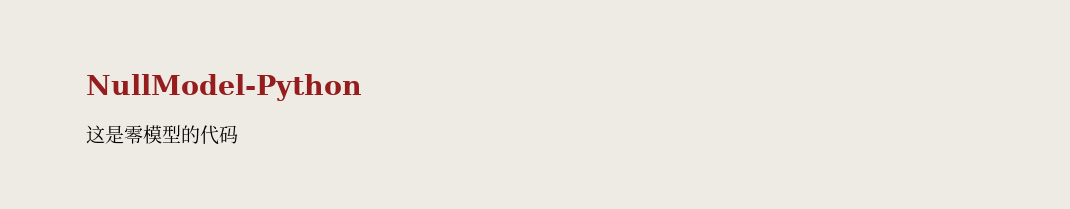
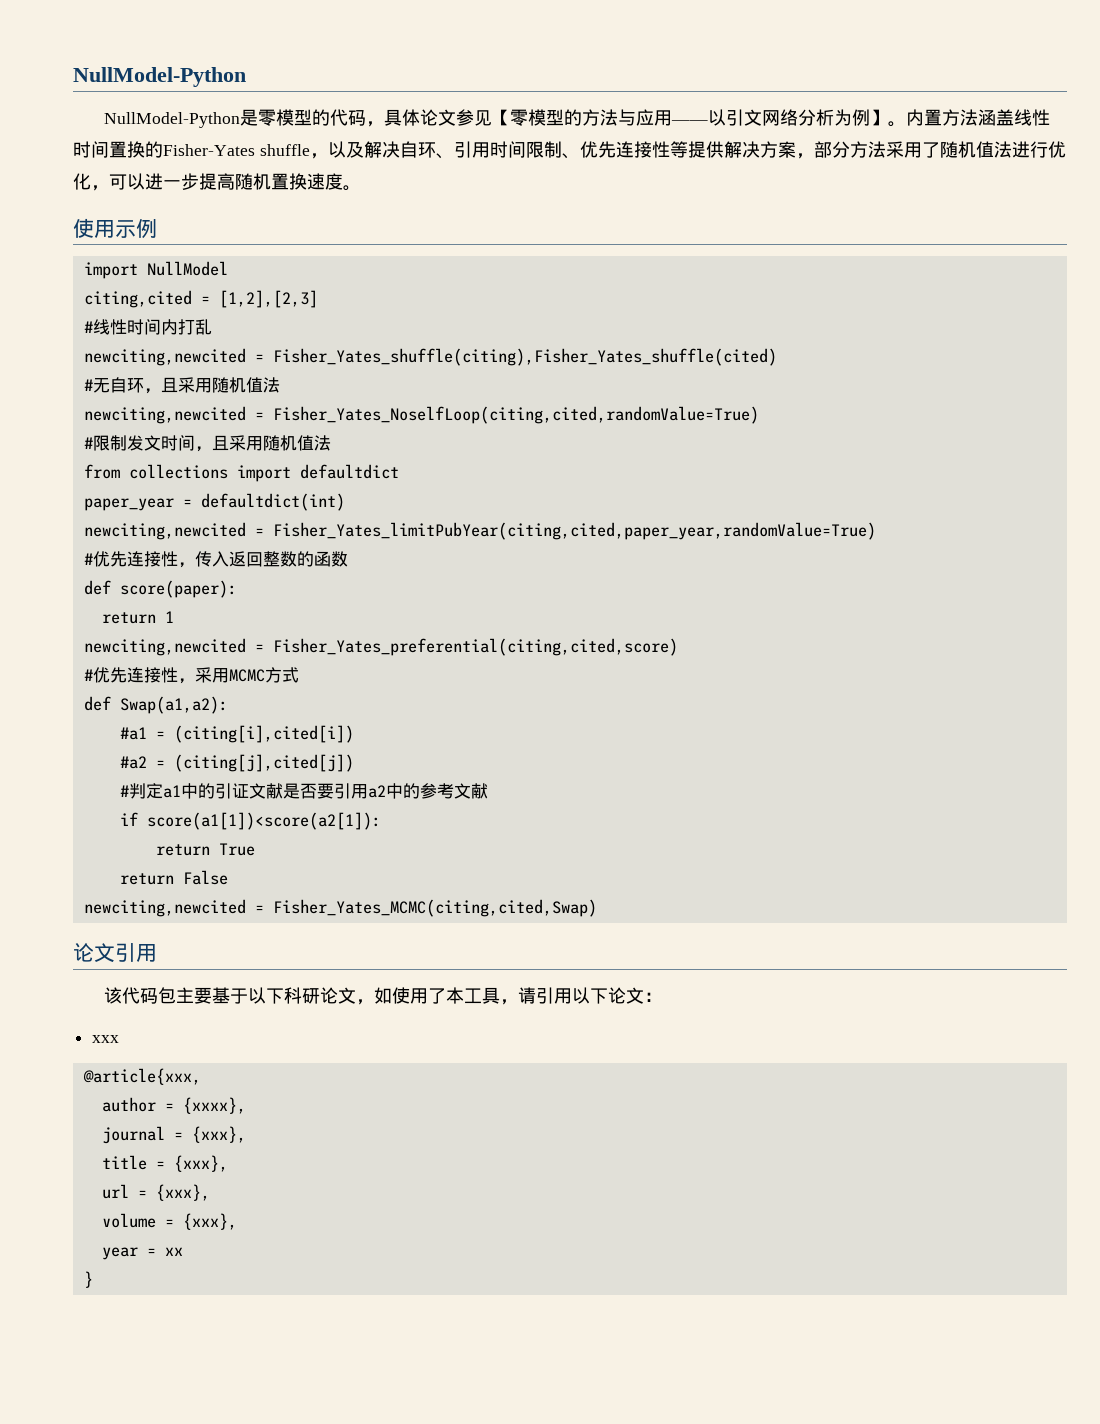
[86,125,105,144] 这 -> [103,112,240,128] NullModel-Python
(238, 134) none -> [365,109,1050,127] [73,141,1066,159] [73,173,361,191] [73,218,157,239] [83,261,228,279] [83,290,318,308] [83,319,212,335] [83,348,777,366] [83,377,280,394] [83,406,759,424] [83,435,331,452] [83,464,399,482] [83,493,345,511] [83,522,876,540] [83,551,348,568] [83,580,237,598] [101,611,174,624] [83,638,678,656] [83,667,299,684] [83,696,228,714] [119,725,354,743] [119,754,354,772] [119,783,488,799] [119,812,381,830] [155,843,255,856] [119,870,228,885] [83,899,597,917] [73,943,157,963] [103,987,662,1005] [92,1035,120,1043] [82,1068,201,1085] [101,1097,246,1114] [101,1126,246,1144] [101,1155,228,1172] [101,1184,210,1201] [101,1213,237,1230] [101,1247,183,1260] [83,1271,93,1288] ，具体论文参见【零模型的方法与应用——以引文网络分析为例】。内置方法涵盖线性时间置换的Fisher-Yates shuffle，以及解决自环、引用时间限制、优先连接性等提供解决方案，部分方法采用了随机值法进行优化，可以进一步提高随机置换速度。 // 使用示例 // import NullModel // citing,cited = [1,2],[2,3] // #线性时间内打乱 // newciting,newcited = Fisher_Yates_shuffle(citing),Fisher_Yates_shuffle(cited) // #无自环，且采用随机值法 // newciting,newcited = Fisher_Yates_NoselfLoop(citing,cited,randomValue=True) // #限制发文时间，且采用随机值法 // from collections import defaultdict // paper_year = defaultdict(int) // newciting,newcited = Fisher_Yates_limitPubYear(citing,cited,paper_year,randomValue=True) // #优先连接性，传入返回整数的函数 // def score(paper): // return 1 // newciting,newcited = Fisher_Yates_preferential(citing,cited,score) // #优先连接性，采用MCMC方式 // def Swap(a1,a2): // #a1 = (citing[i],cited[i]) // #a2 = (citing[j],cited[j]) // #判定a1中的引证文献是否要引用a2中的参考文献 // if score(a1[1])<score(a2[1]): // return True // return False // newciting,newcited = Fisher_Yates_MCMC(citing,cited,Swap) // 论文引用 // 该代码包主要基于以下科研论文，如使用了本工具，请引用以下论文： // xxx // @article{xxx, // author = {xxxx}, // journal = {xxx}, // title = {xxx}, // url = {xxx}, // volume = {xxx}, // year = xx // }

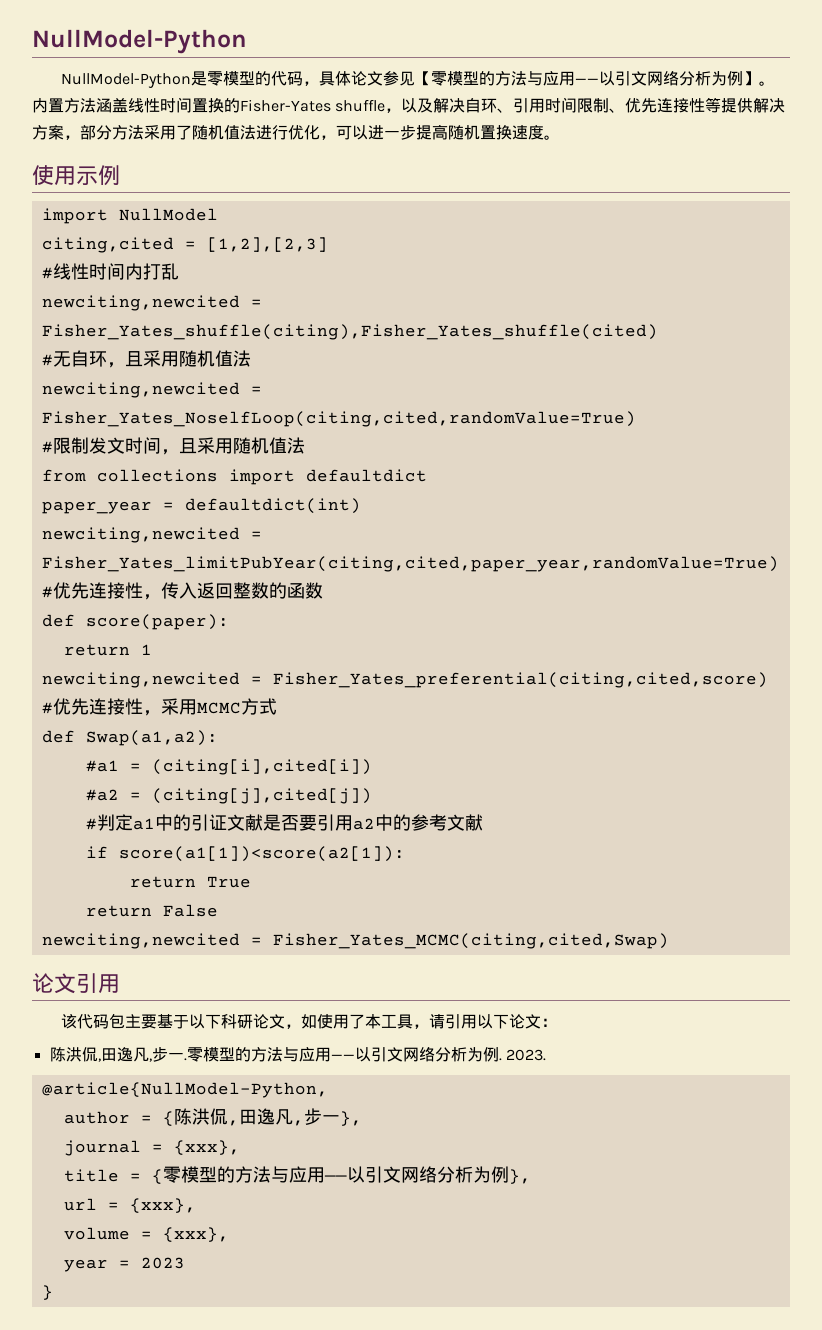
[92,1035,120,1043] [82,1068,201,1085] [101,1097,246,1114] xxx // @article{xxx, // author = {xxxx}, -> [49,1047,546,1062] [41,1082,328,1098] [63,1108,362,1126] 陈洪侃,田逸凡,步一.零模型的方法与应用——以引文网络分析为例. 2023. // @article{NullModel-Python, // author = {陈洪侃,田逸凡,步一},
[173,1155,228,1172] {xxx}, -> [151,1166,531,1184] {零模型的方法与应用——以引文网络分析为例},
[164,1247,183,1256] xx -> [140,1257,185,1269] 2023

